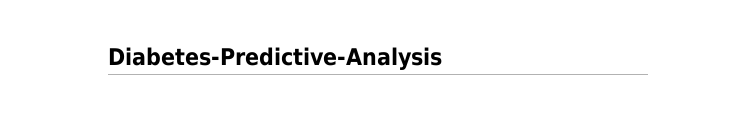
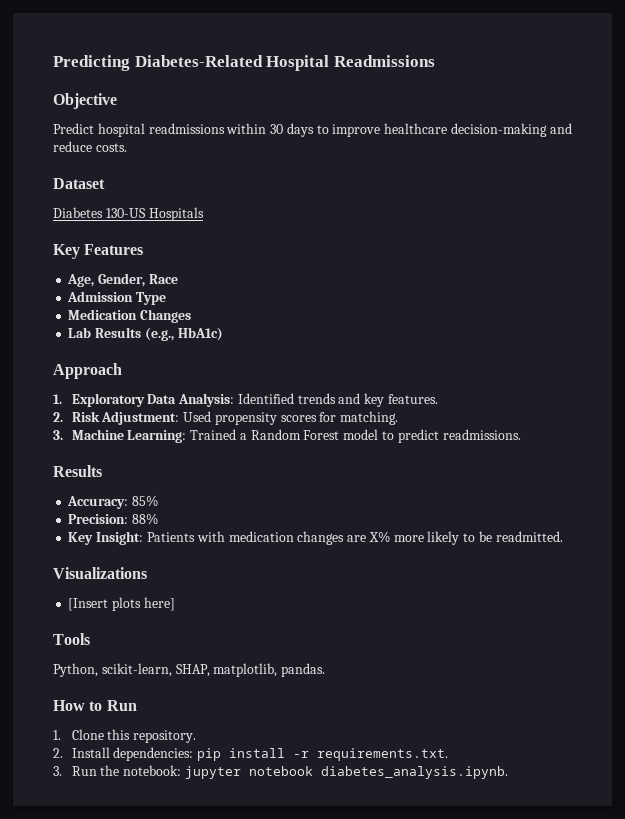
[108,47,442,70] Diabetes-Predictive-Analysis -> [53,55,435,71] [53,93,117,109] [53,123,572,137] [53,141,127,152] [53,178,105,189] [53,207,204,221] [53,244,144,259] [67,273,178,287] [67,291,167,305] [68,309,192,323] [68,327,223,341] [53,363,122,379] [53,393,439,407] [53,411,399,425] [53,429,521,443] [53,465,102,477] [67,495,159,509] [68,513,159,525] [68,531,563,545] [53,567,147,579] [68,597,175,611] [53,633,90,645] [53,663,326,677] [53,700,137,711] [53,729,197,743] [53,747,449,761] [53,765,508,779] Predicting Diabetes-Related Hospital Readmissions // Objective // Predict hospital readmissions within 30 days to improve healthcare decision-making and reduce costs. // Dataset // Diabetes 130-US Hospitals // Key Features // Age, Gender, Race // Admission Type // Medication Changes // Lab Results (e.g., HbA1c) // Approach // 1. Exploratory Data Analysis: Identified trends and key features. // 2. Risk Adjustment: Used propensity scores for matching. // 3. Machine Learning: Trained a Random Forest model to predict readmissions. // Results // Accuracy: 85% // Precision: 88% // Key Insight: Patients with medication changes are X% more likely to be readmitted. // Visualizations // [Insert plots here] // Tools // Python, scikit-learn, SHAP, matplotlib, pandas. // How to Run // 1. Clone this repository. // 2. Install dependencies: pip install -r requirements.txt. // 3. Run the notebook: jupyter notebook diabetes_analysis.ipynb.

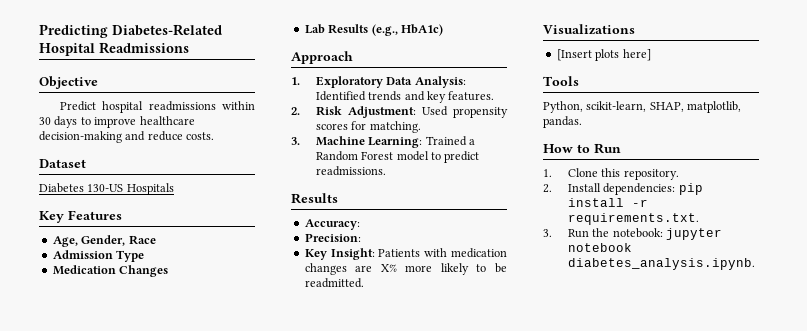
[132,495,159,507] 85% -> (360, 224) none
[132,513,159,525] 88% -> (361, 237) none

